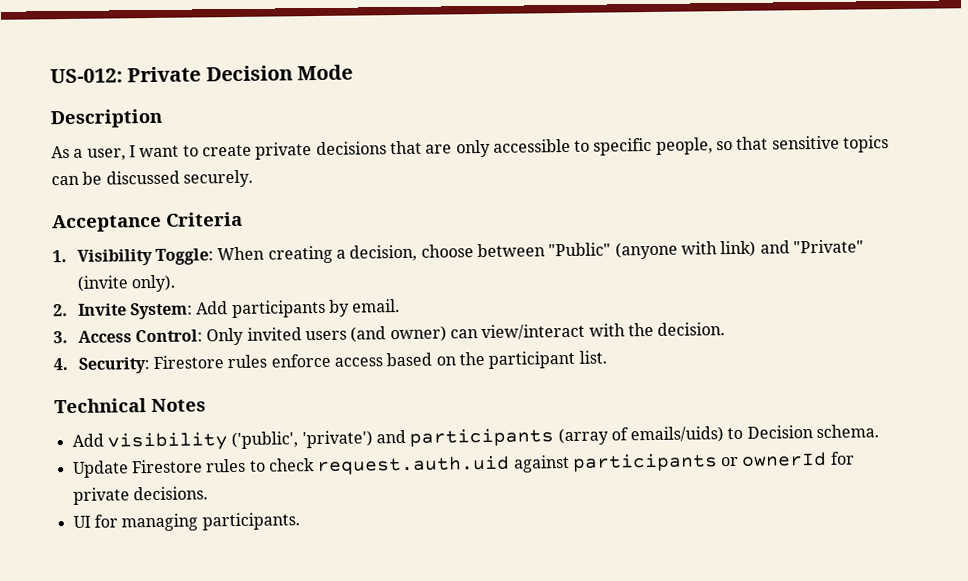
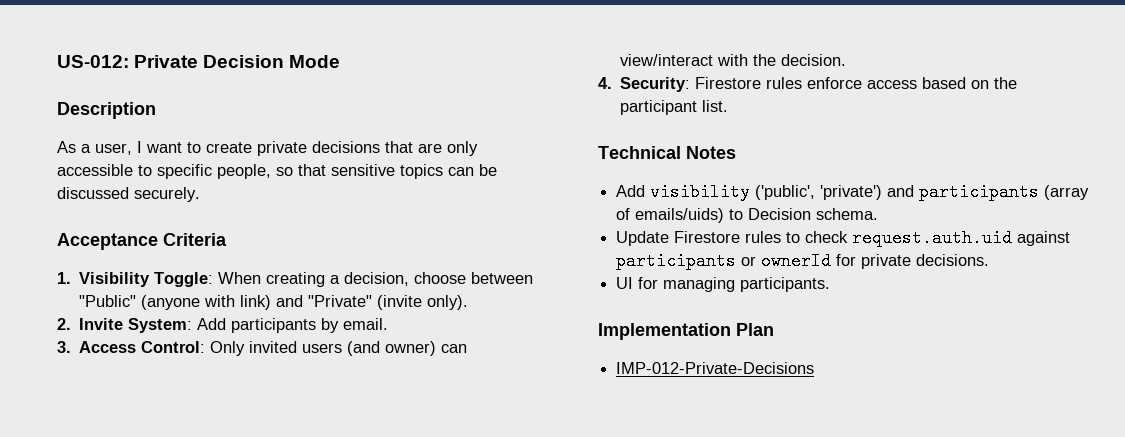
(300, 521) none -> [598,323,774,340] [616,362,815,374] // Implementation Plan // IMP-012-Private-Decisions

